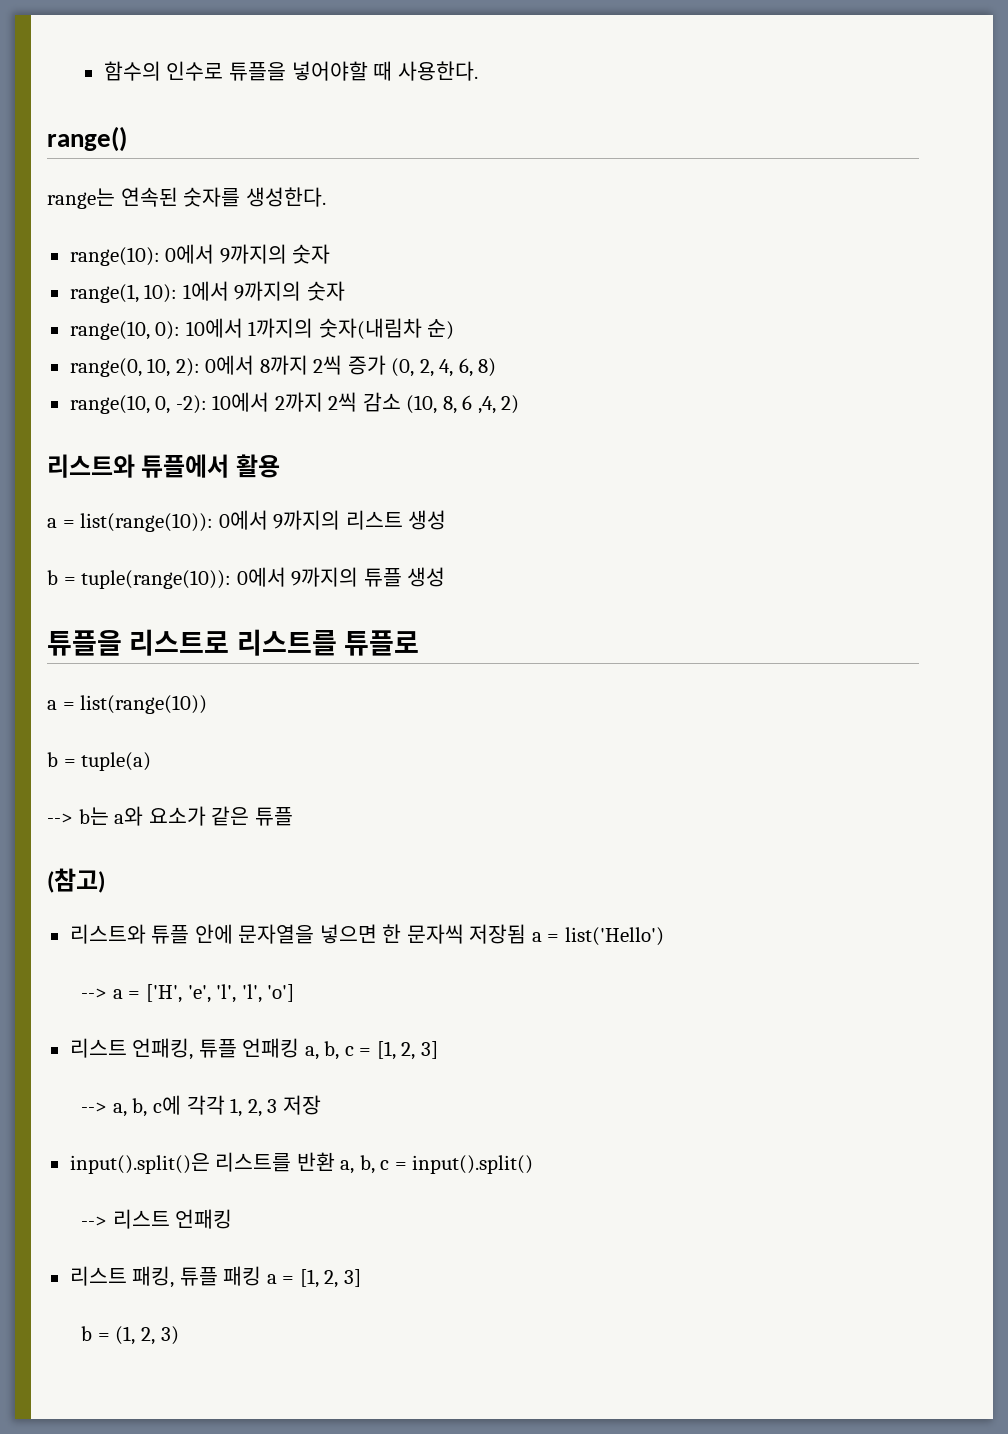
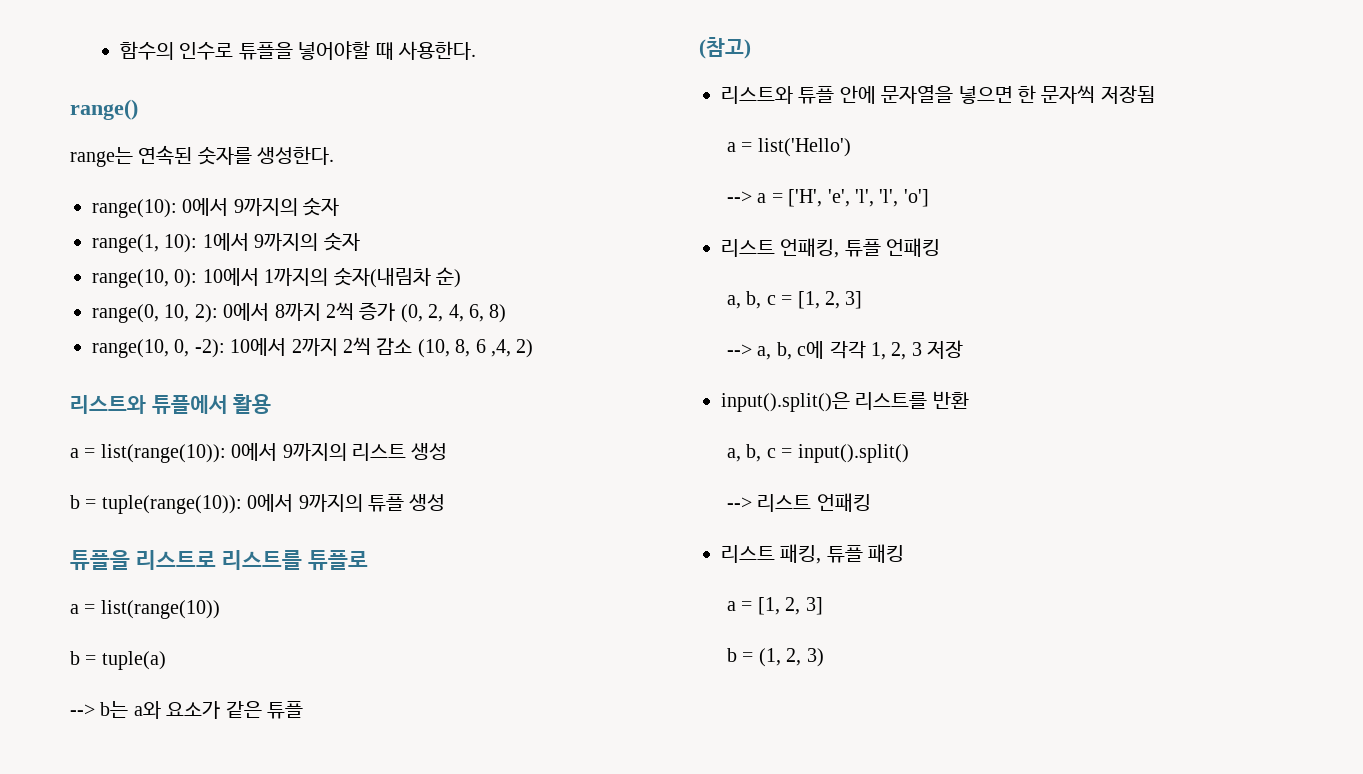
(527, 934) none -> (1155, 94) //
(300, 1048) none -> (941, 247) //
(335, 1161) none -> (969, 400) //
(262, 1276) none -> (905, 553) //

